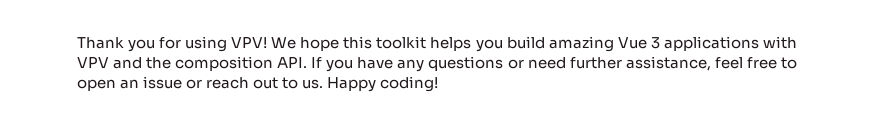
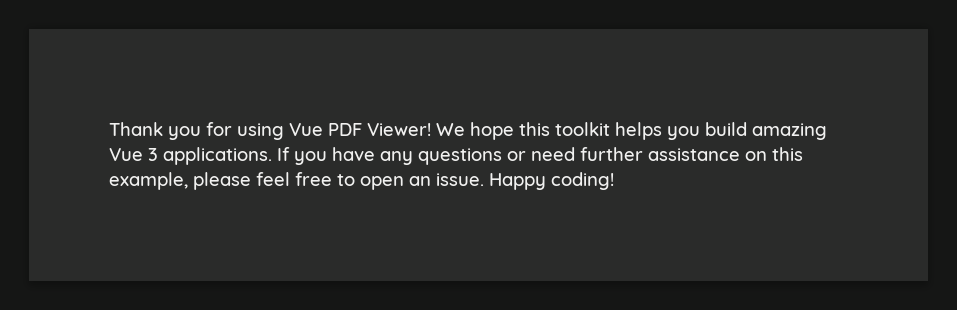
[231,37,268,48] VPV! -> [289,123,431,136] Vue PDF Viewer!
[663,36,797,51] [77,56,308,71] applications with VPV and the composition API. -> [163,147,272,165] applications.
[625,56,711,71] assistance, -> [648,147,803,161] [109,172,251,190] assistance on this example, please
[143,76,324,89] issue or reach out to us. -> [436,173,484,186] issue.

